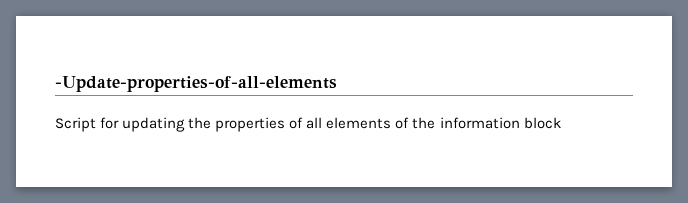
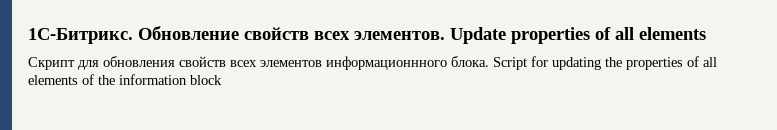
[55,76,337,92] -Update-properties-of-all-elements // -> [28,26,706,44] [28,56,489,70] 1С-Битрикс. Обновление свойств всех элементов. Update properties of all elements // Скрипт для обновления свойств всех элементов информационнного блока.

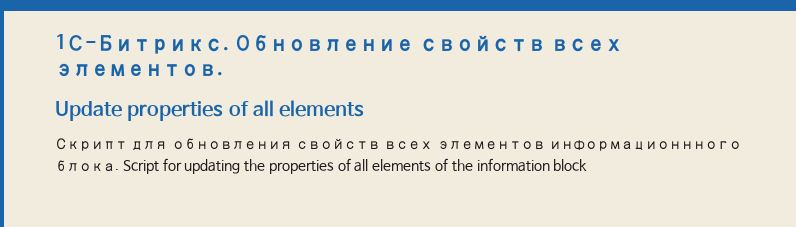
(445, 35) none -> (223, 70) //

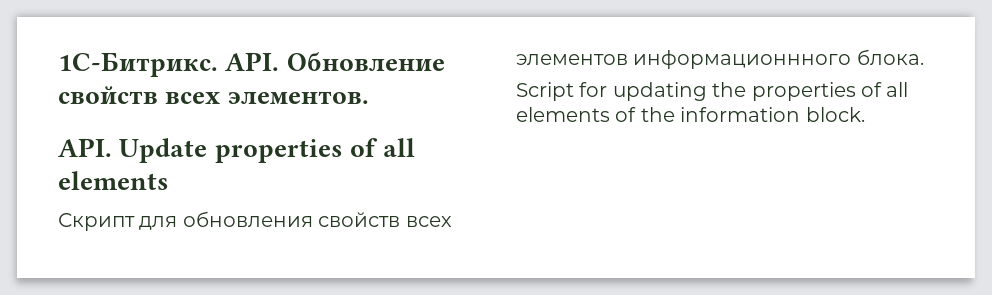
(229, 44) none -> [225,52,280,71] API.
(223, 70) none -> [58,138,112,157] API.
(119, 166) none -> (924, 57) //
[553,159,588,171] block -> [805,107,865,122] block.

